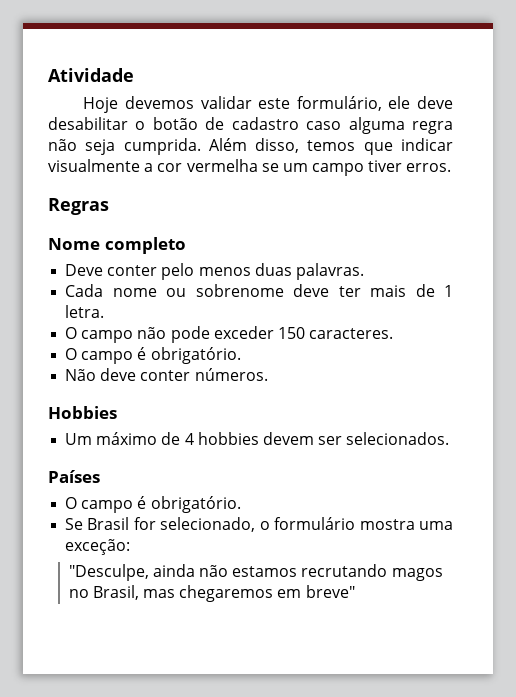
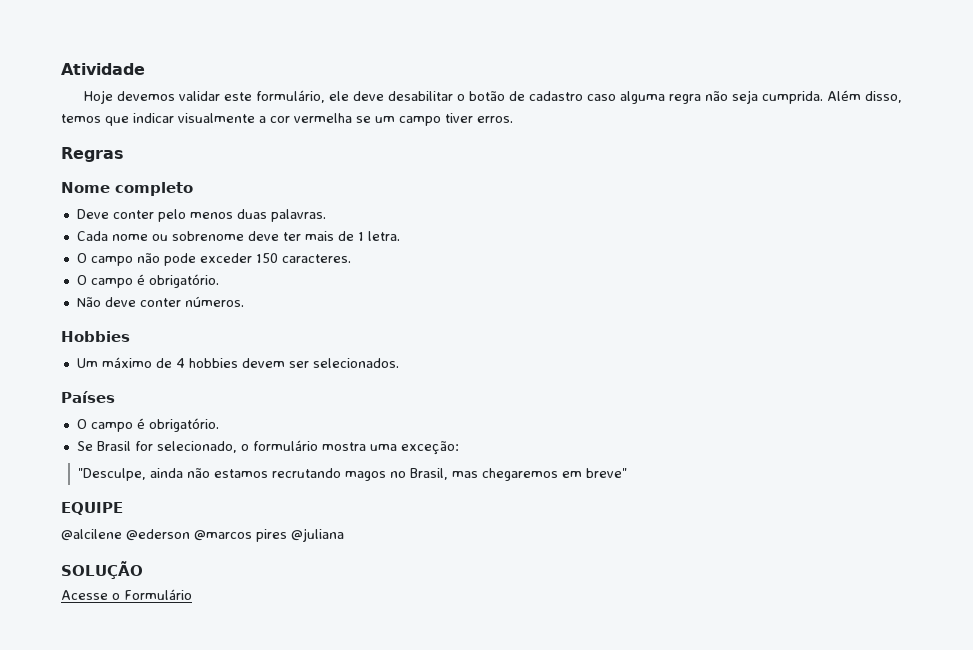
(355, 591) none -> [61,502,123,515] [61,528,344,542] [61,561,143,579] [61,589,192,600] // EQUIPE // @alcilene @ederson @marcos pires @juliana // SOLUÇÃO // Acesse o Formulário

